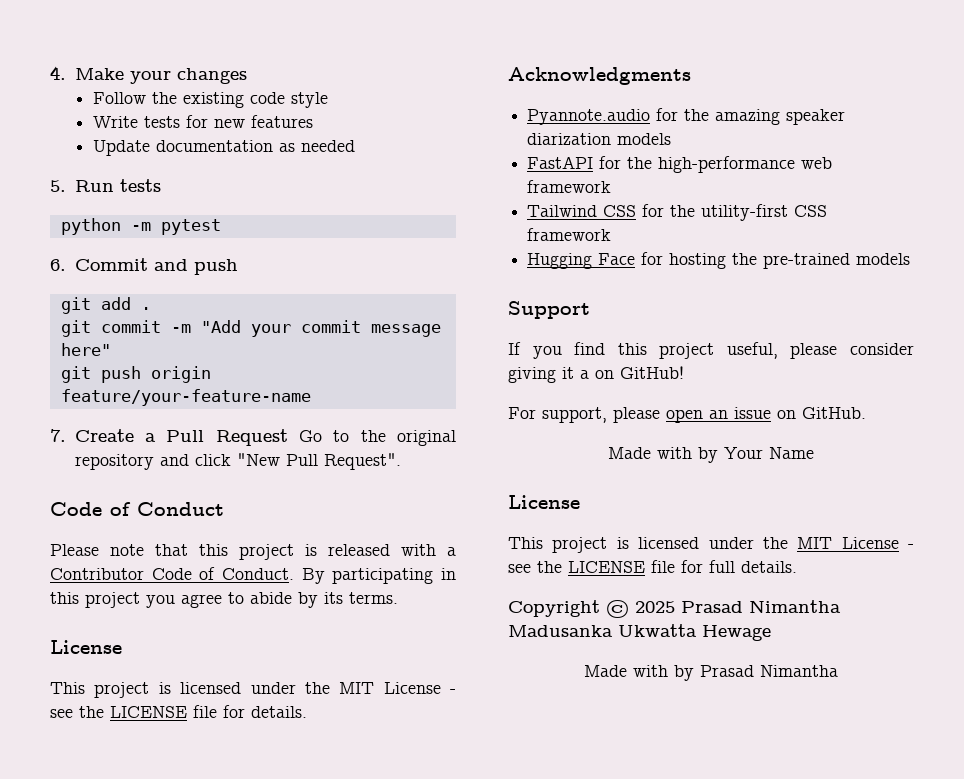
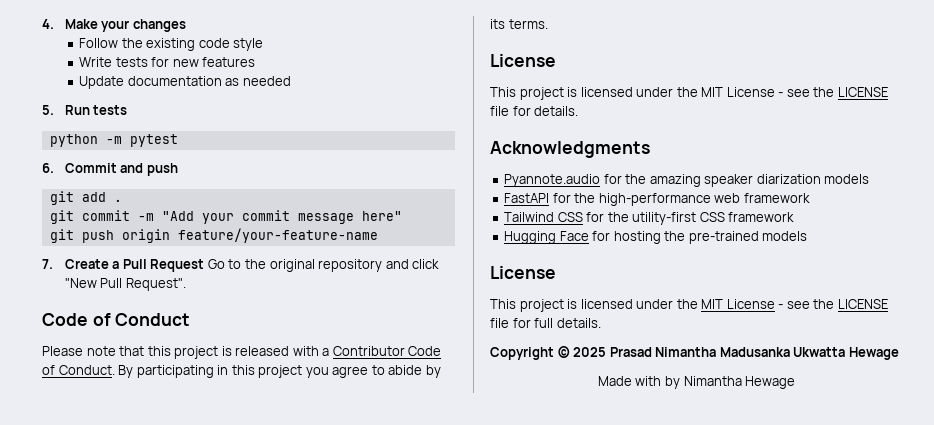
[508,301,590,319] [508,342,914,359] [508,366,684,383] [508,407,866,423] [608,447,814,463] // Support // If you find this project useful, please consider giving it a on GitHub! // For support, please open an issue on GitHub. // Made with by Your Name -> (808, 236) none
[700,665,838,677] Prasad Nimantha -> [683,376,796,389] Nimantha Hewage

